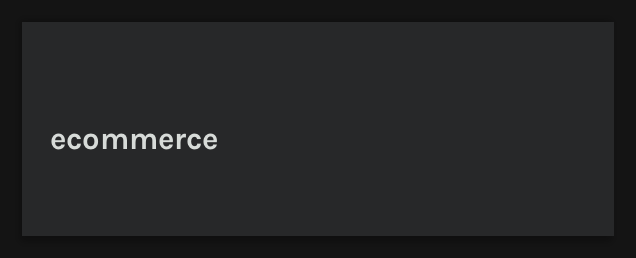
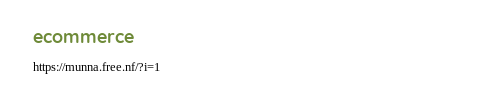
(218, 141) none -> [33,62,160,74] // https://munna.free.nf/?i=1

